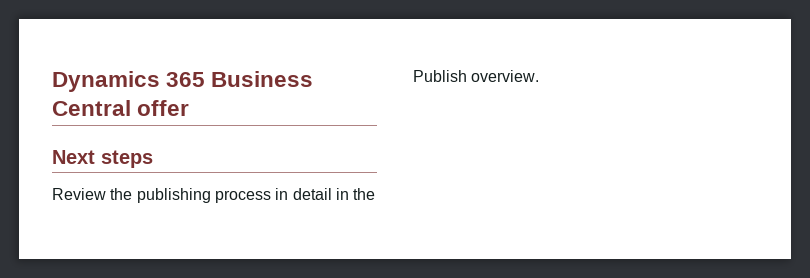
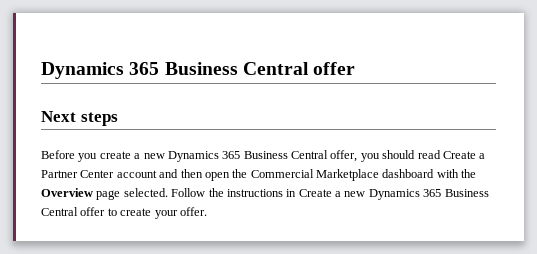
[52,188,376,203] [413,70,540,82] Review the publishing process in detail in the Publish overview. -> [41,150,486,162] [41,169,477,181] [41,188,489,200] [41,207,207,219] Before you create a new Dynamics 365 Business Central offer, you should read Create a Partner Center account and then open the Commercial Marketplace dashboard with the Overview page selected. Follow the instructions in Create a new Dynamics 365 Business Central offer to create your offer.

